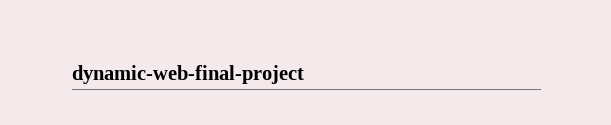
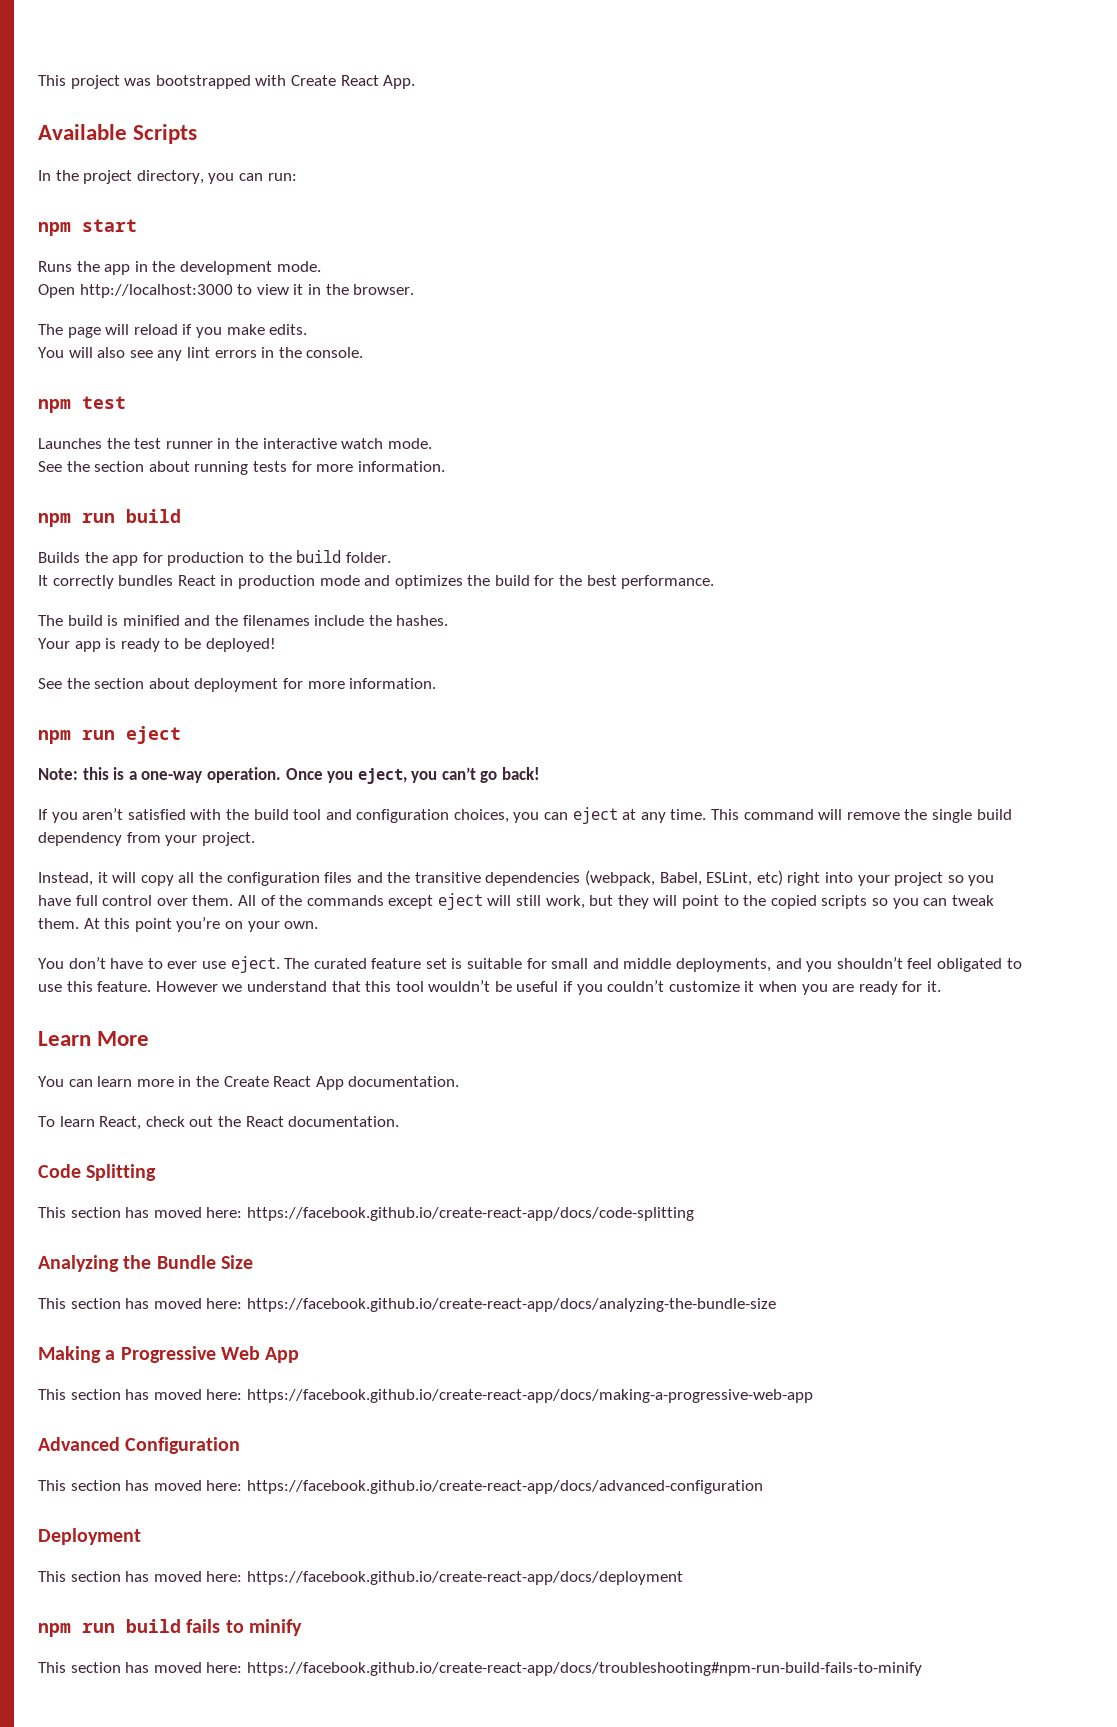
[72,65,304,84] dynamic-web-final-project -> [38,75,416,89] [38,124,198,144] [38,170,297,184] [38,219,137,236] [38,261,321,275] [38,284,415,298] [38,324,308,338] [38,347,364,361] [38,396,126,413] [38,438,432,449] [38,461,445,475] [38,509,181,527] [38,550,391,566] [38,575,715,589] [38,615,449,626] [38,638,276,652] [38,678,437,692] [38,726,181,744] [38,767,541,784] [38,807,1012,824] [38,832,255,846] [38,870,995,886] [38,893,994,910] [38,917,319,932] [38,956,1022,973] [38,980,941,995] [38,1031,150,1046] [38,1076,460,1090] [38,1116,400,1130] [38,1164,157,1181] [38,1207,694,1221] [38,1255,253,1272] [38,1298,776,1312] [38,1346,300,1363] [38,1389,813,1403] [38,1437,241,1454] [38,1480,763,1494] [38,1528,141,1545] [38,1571,683,1585] [38,1619,302,1637] [38,1662,922,1676] This project was bootstrapped with Create React App. // Available Scripts // In the project directory, you can run: // npm start // Runs the app in the development mode. // Open http://localhost:3000 to view it in the browser. // The page will reload if you make edits. // You will also see any lint errors in the console. // npm test // Launches the test runner in the interactive watch mode. // See the section about running tests for more information. // npm run build // Builds the app for production to the build folder. // It correctly bundles React in production mode and optimizes the build for the best performance. // The build is minified and the filenames include the hashes. // Your app is ready to be deployed! // See the section about deployment for more information. // npm run eject // Note: this is a one-way operation. Once you eject, you can’t go back! // If you aren’t satisfied with the build tool and configuration choices, you can eject at any time. This command will remove the single build dependency from your project. // Instead, it will copy all the configuration files and the transitive dependencies (webpack, Babel, ESLint, etc) right into your project so you have full control over them. All of the commands except eject will still work, but they will point to the copied scripts so you can tweak them. At this point you’re on your own. // You don’t have to ever use eject. The curated feature set is suitable for small and middle deployments, and you shouldn’t feel obligated to use this feature. However we understand that this tool wouldn’t be useful if you couldn’t customize it when you are ready for it. // Learn More // You can learn more in the Create React App documentation. // To learn React, check out the React documentation. // Code Splitting // This section has moved here: https://facebook.github.io/create-react-app/docs/code-splitting // Analyzing the Bundle Size // This section has moved here: https://facebook.github.io/create-react-app/docs/analyzing-the-bundle-size // Making a Progressive Web App // This section has moved here: https://facebook.github.io/create-react-app/docs/making-a-progressive-web-app // Advanced Configuration // This section has moved here: https://facebook.github.io/create-react-app/docs/advanced-configuration // Deployment // This section has moved here: https://facebook.github.io/create-react-app/docs/deployment // npm run build fails to minify // This section has moved here: https://facebook.github.io/create-react-app/docs/troubleshooting#npm-run-build-fails-to-minify

